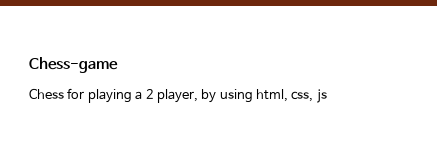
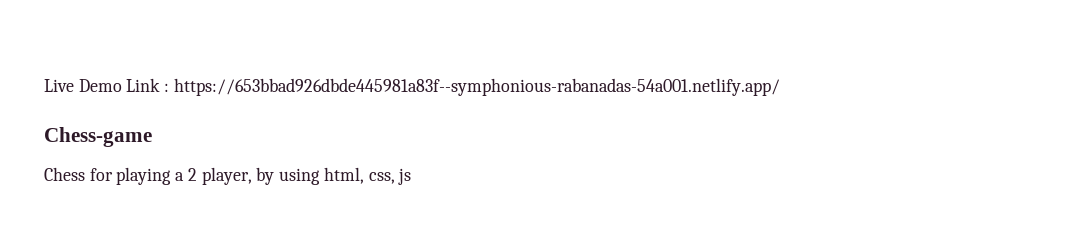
(29, 65) none -> [44,78,780,96] Live Demo Link : https://653bbad926dbde445981a83f--symphonious-rabanadas-54a001.netlify.app/ //

